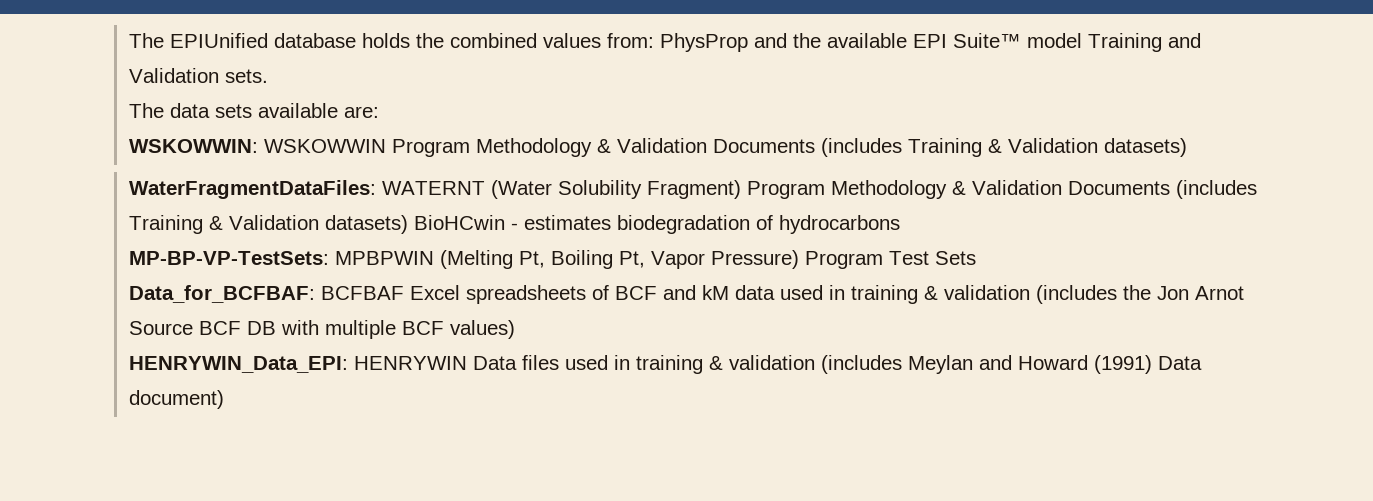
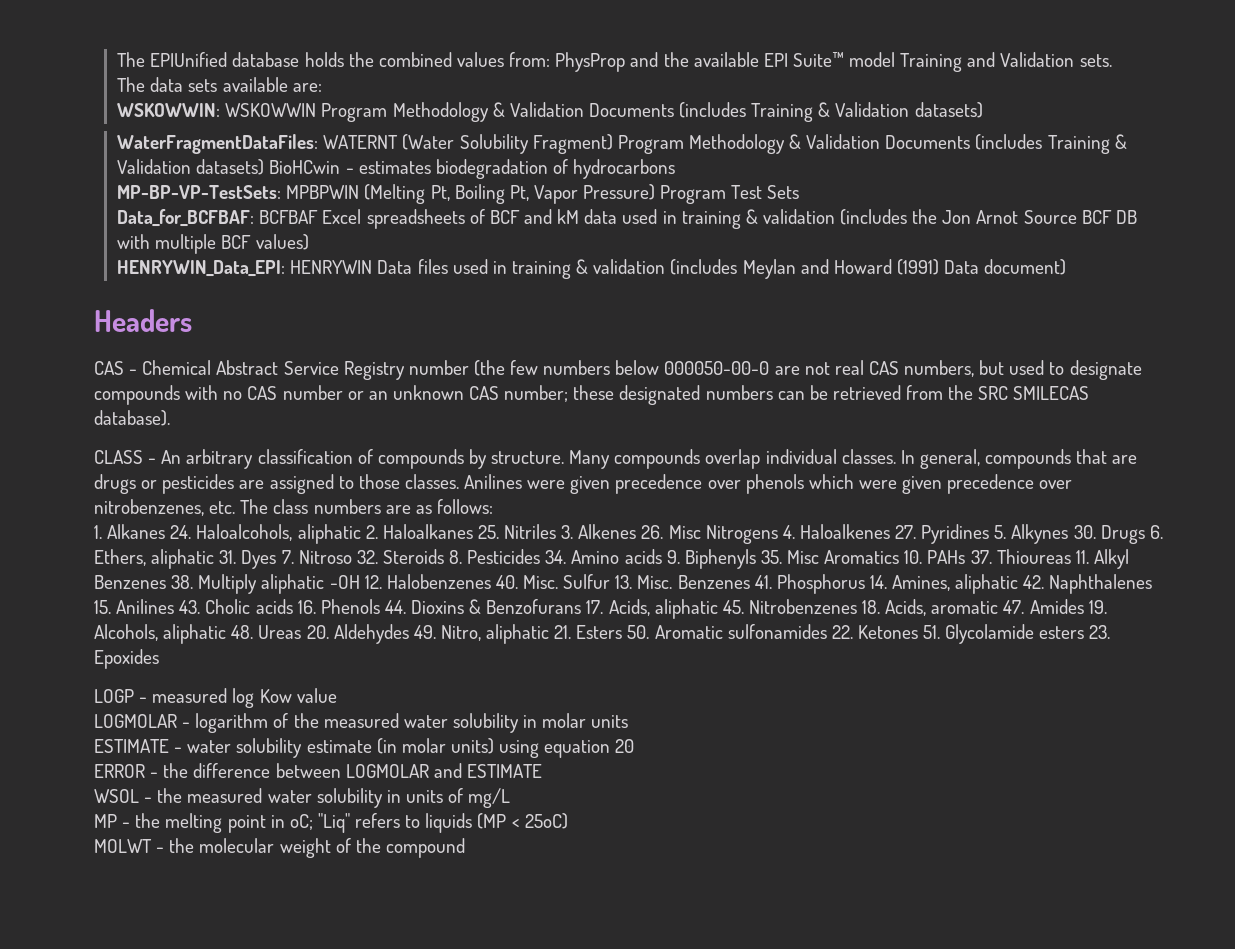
(224, 399) none -> [94,309,192,332] [94,360,1142,380] [94,385,1090,405] [94,410,170,426] [94,449,1138,469] [94,474,1073,494] [94,499,493,516] [94,524,1163,544] [94,549,1129,569] [94,574,1153,594] [94,599,1107,619] [94,624,1111,644] [94,649,159,669] [94,688,337,708] [94,713,629,733] [94,738,635,758] [94,763,542,778] [94,788,511,808] [94,813,568,833] [94,838,465,858] // Headers // CAS - Chemical Abstract Service Registry number (the few numbers below 000050-00-0 are not real CAS numbers, but used to designate compounds with no CAS number or an unknown CAS number; these designated numbers can be retrieved from the SRC SMILECAS database). // CLASS - An arbitrary classification of compounds by structure. Many compounds overlap individual classes. In general, compounds that are drugs or pesticides are assigned to those classes. Anilines were given precedence over phenols which were given precedence over nitrobenzenes, etc. The class numbers are as follows: // 1. Alkanes 24. Haloalcohols, aliphatic 2. Haloalkanes 25. Nitriles 3. Alkenes 26. Misc Nitrogens 4. Haloalkenes 27. Pyridines 5. Alkynes 30. Drugs 6. Ethers, aliphatic 31. Dyes 7. Nitroso 32. Steroids 8. Pesticides 34. Amino acids 9. Biphenyls 35. Misc Aromatics 10. PAHs 37. Thioureas 11. Alkyl Benzenes 38. Multiply aliphatic -OH 12. Halobenzenes 40. Misc. Sulfur 13. Misc. Benzenes 41. Phosphorus 14. Amines, aliphatic 42. Naphthalenes 15. Anilines 43. Cholic acids 16. Phenols 44. Dioxins & Benzofurans 17. Acids, aliphatic 45. Nitrobenzenes 18. Acids, aromatic 47. Amides 19. Alcohols, aliphatic 48. Ureas 20. Aldehydes 49. Nitro, aliphatic 21. Esters 50. Aromatic sulfonamides 22. Ketones 51. Glycolamide esters 23. Epoxides // LOGP - measured log Kow value // LOGMOLAR - logarithm of the measured water solubility in molar units // ESTIMATE - water solubility estimate (in molar units) using equation 20 // ERROR - the difference between LOGMOLAR and ESTIMATE // WSOL - the measured water solubility in units of mg/L // MP - the melting point in oC; "Liq" refers to liquids (MP < 25oC) // MOLWT - the molecular weight of the compound

